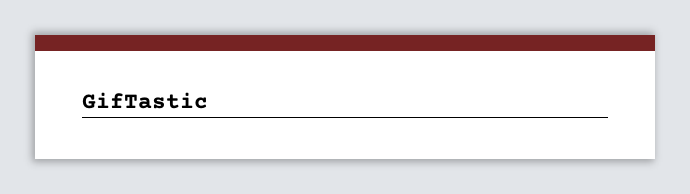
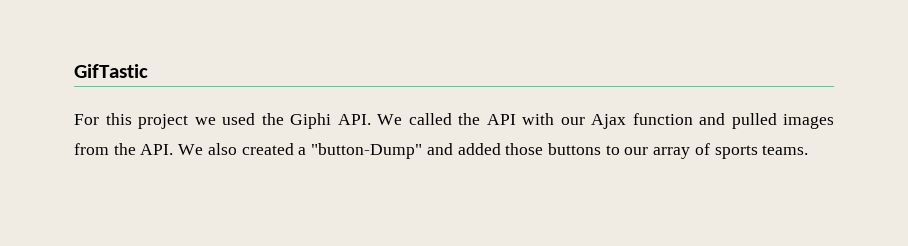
(208, 100) none -> [74,113,834,129] [74,143,809,159] // For this project we used the Giphi API. We called the API with our Ajax function and pulled images from the API. We also created a "button-Dump" and added those buttons to our array of sports teams.

